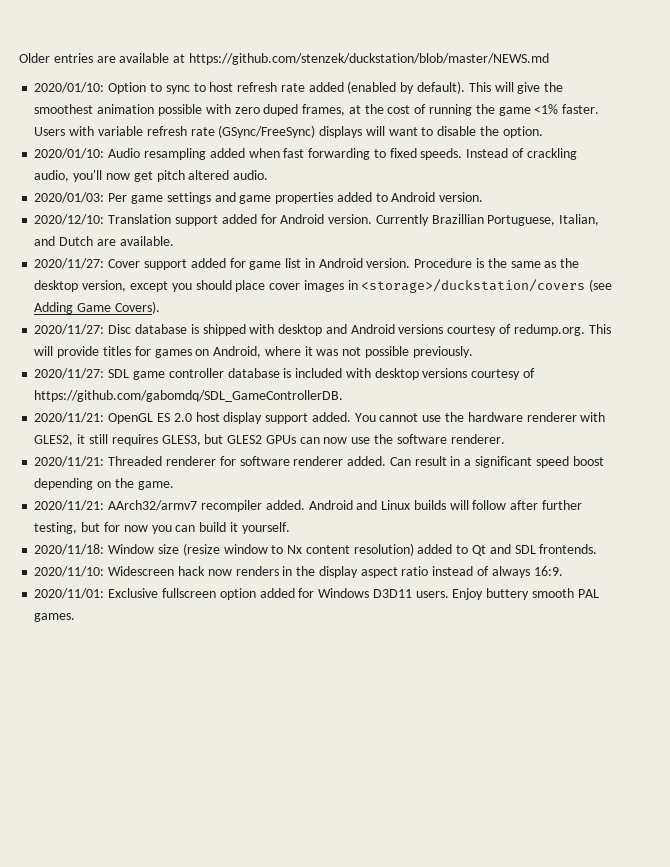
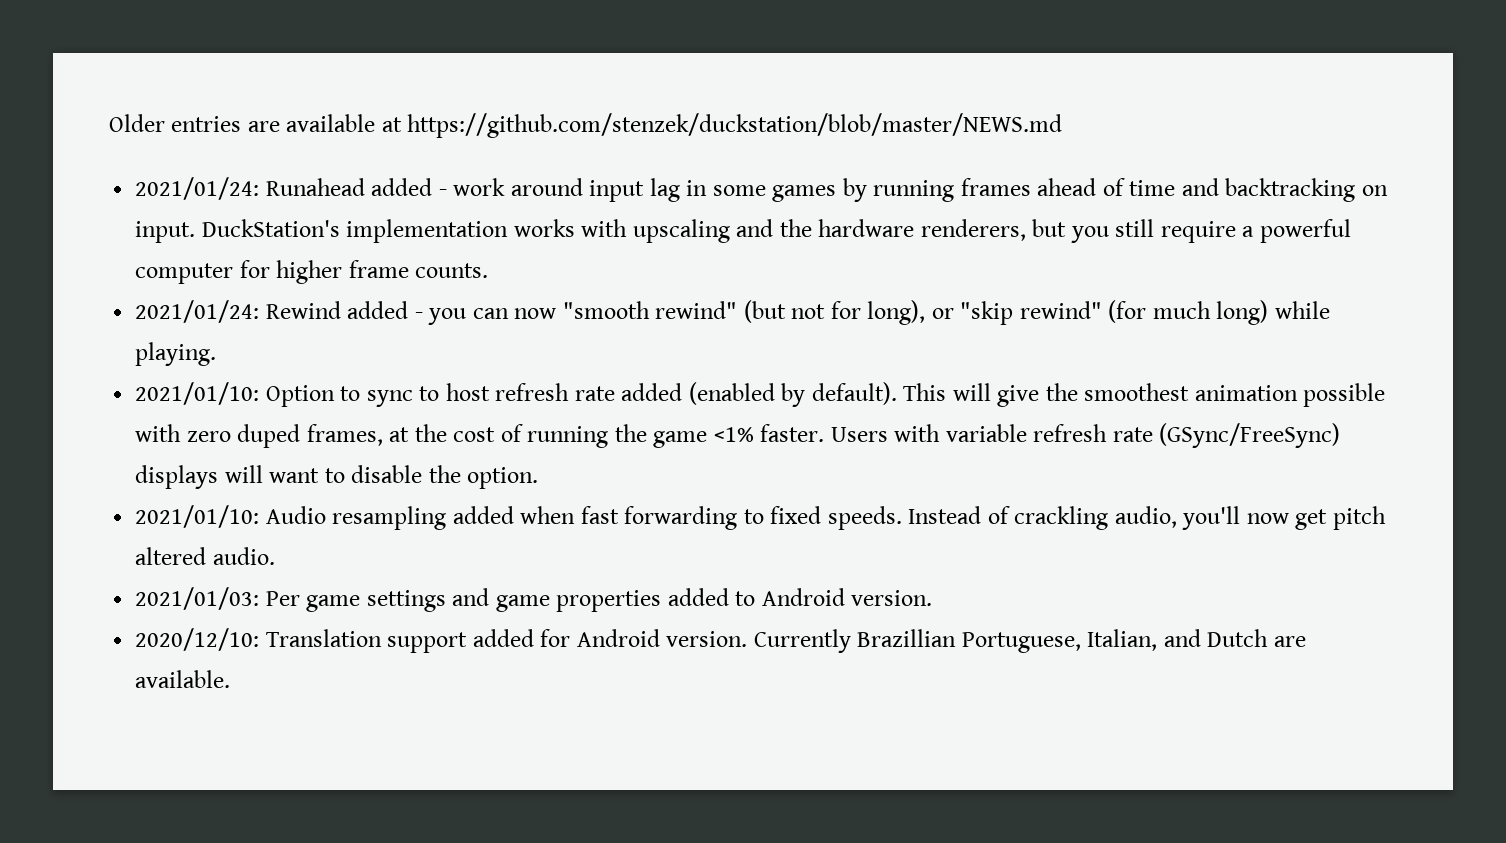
[34,82,105,93] 2020/01/10: -> [135,177,1388,202] [135,219,1351,243] [135,260,489,284] [135,300,1330,325] [135,342,217,366] [135,382,260,405] 2021/01/24: Runahead added - work around input lag in some games by running frames ahead of time and backtracking on input. DuckStation's implementation works with upscaling and the hardware renderers, but you still require a powerful computer for higher frame counts. // 2021/01/24: Rewind added - you can now "smooth rewind" (but not for long), or "skip rewind" (for much long) while playing. // 2021/01/10:
[34,148,105,159] 2020/01/10: -> [135,505,260,528] 2021/01/10:
[34,192,105,203] 2020/01/03: -> [135,587,260,610] 2021/01/03:
[34,258,580,270] [34,279,613,293] [34,301,160,314] [34,324,611,336] [34,346,473,358] [34,368,535,380] [34,390,344,402] [34,412,606,424] [34,434,505,446] [34,456,604,468] [34,478,174,490] [34,500,582,512] [34,522,290,534] [34,543,598,556] [34,566,563,578] [34,588,599,600] [34,613,76,622] // 2020/11/27: Cover support added for game list in Android version. Procedure is the same as the desktop version, except you should place cover images in <storage>/duckstation/covers (see Adding Game Covers). // 2020/11/27: Disc database is shipped with desktop and Android versions courtesy of redump.org. This will provide titles for games on Android, where it was not possible previously. // 2020/11/27: SDL game controller database is included with desktop versions courtesy of https://github.com/gabomdq/SDL_GameControllerDB. // 2020/11/21: OpenGL ES 2.0 host display support added. You cannot use the hardware renderer with GLES2, it still requires GLES3, but GLES2 GPUs can now use the software renderer. // 2020/11/21: Threaded renderer for software renderer added. Can result in a significant speed boost depending on the game. // 2020/11/21: AArch32/armv7 recompiler added. Android and Linux builds will follow after further testing, but for now you can build it yourself. // 2020/11/18: Window size (resize window to Nx content resolution) added to Qt and SDL frontends. // 2020/11/10: Widescreen hack now renders in the display aspect ratio instead of always 16:9. // 2020/11/01: Exclusive fullscreen option added for Windows D3D11 users. Enjoy buttery smooth PAL games. -> (231, 679) none

